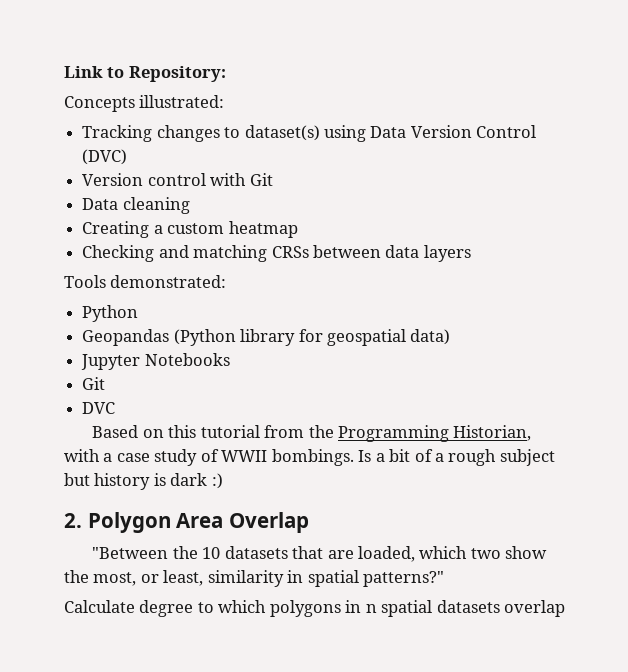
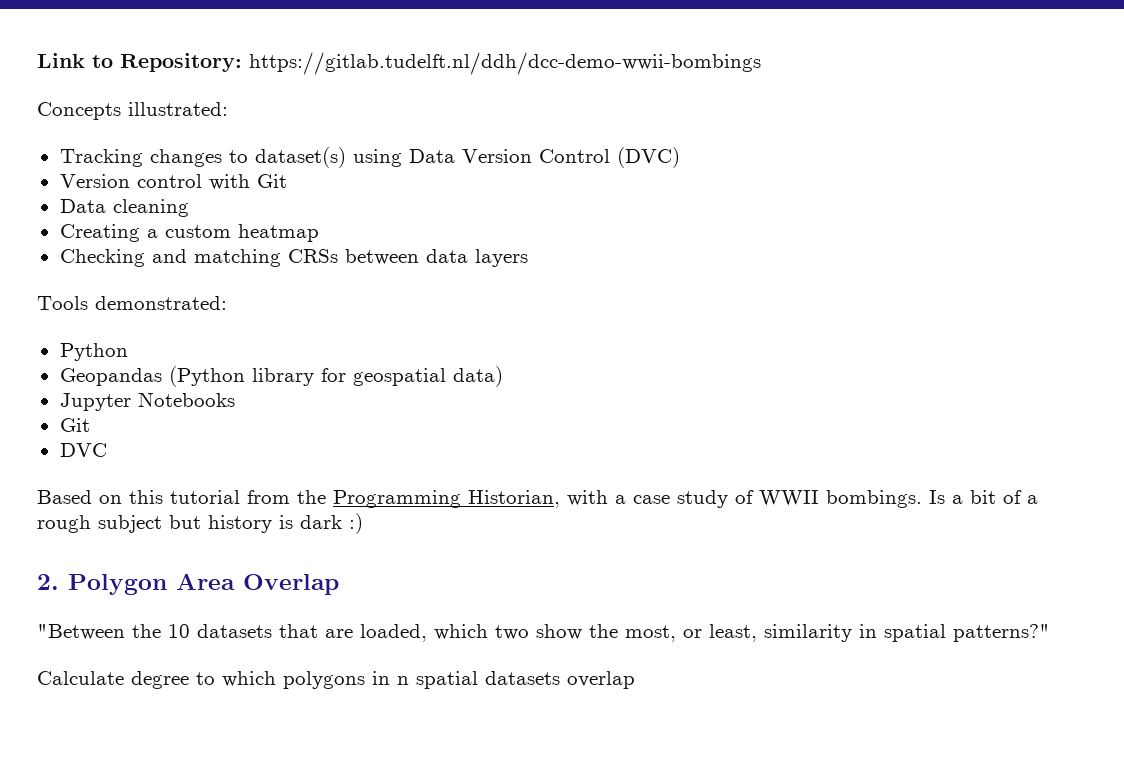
(226, 74) none -> [249,52,761,75] https://gitlab.tudelft.nl/ddh/dcc-demo-wwii-bombings

